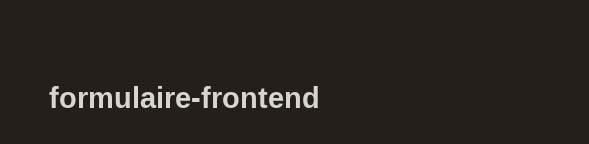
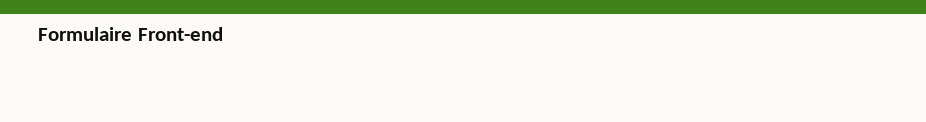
[49,86,320,108] formulaire-frontend -> [38,27,223,41] Formulaire Front-end

